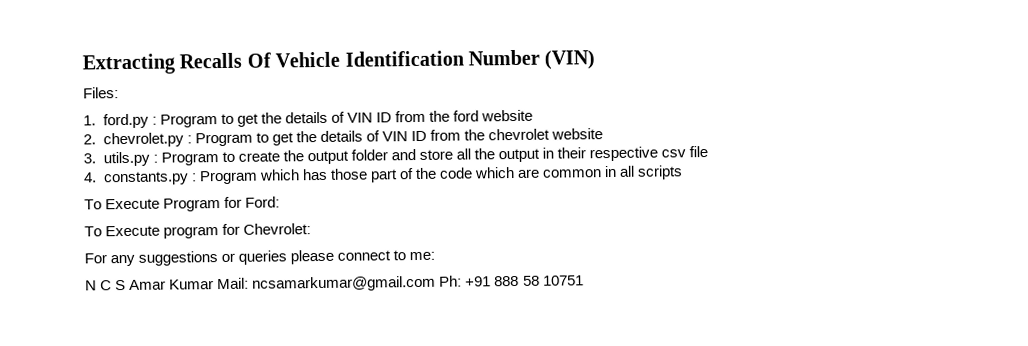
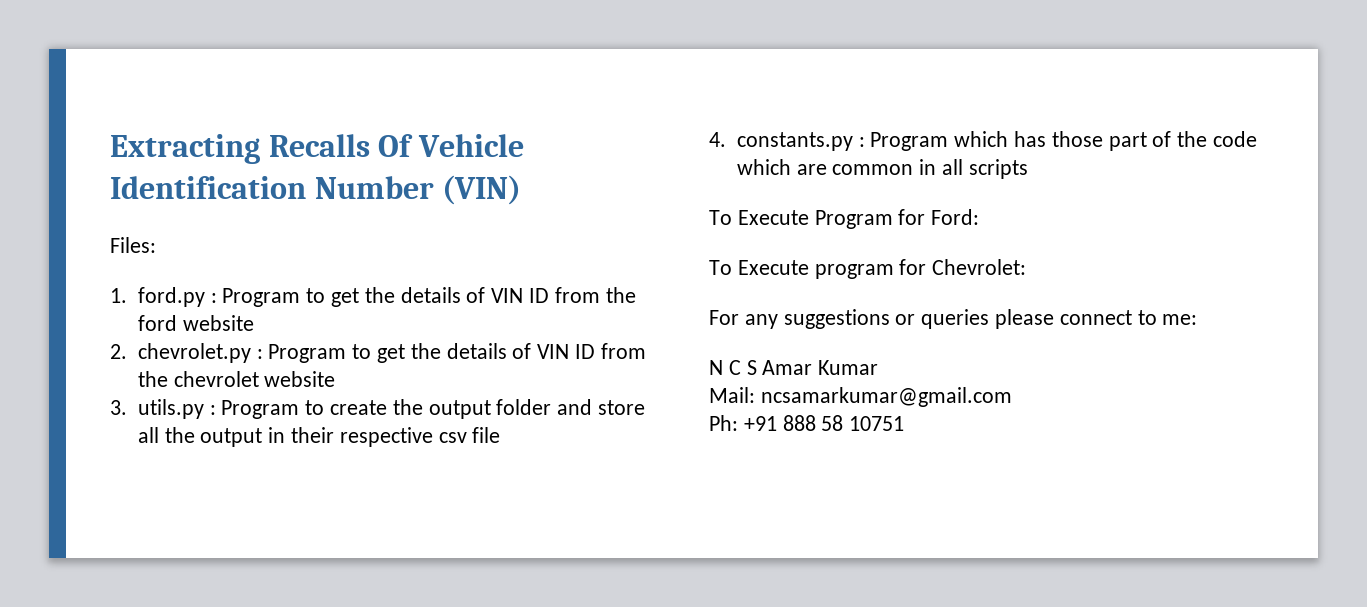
(215, 284) none -> (879, 367) //
(437, 283) none -> (1012, 397) //

